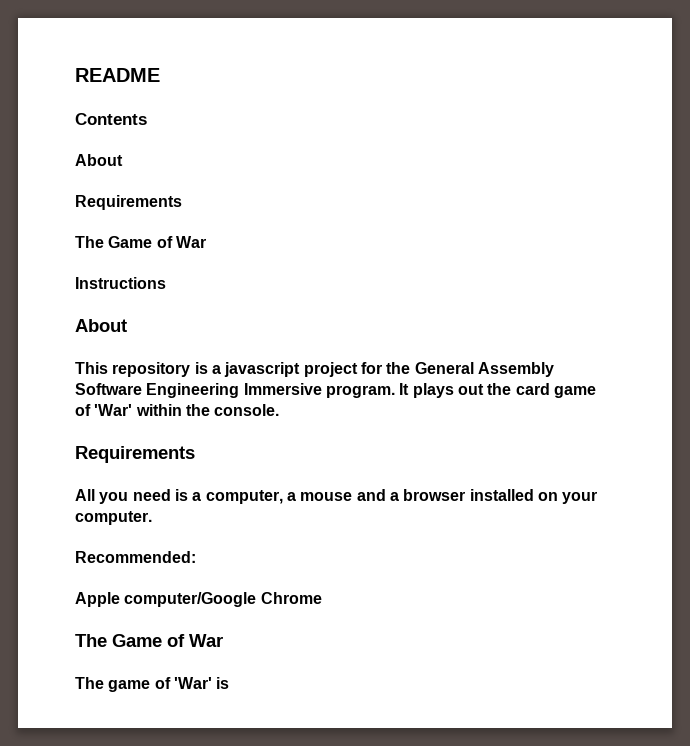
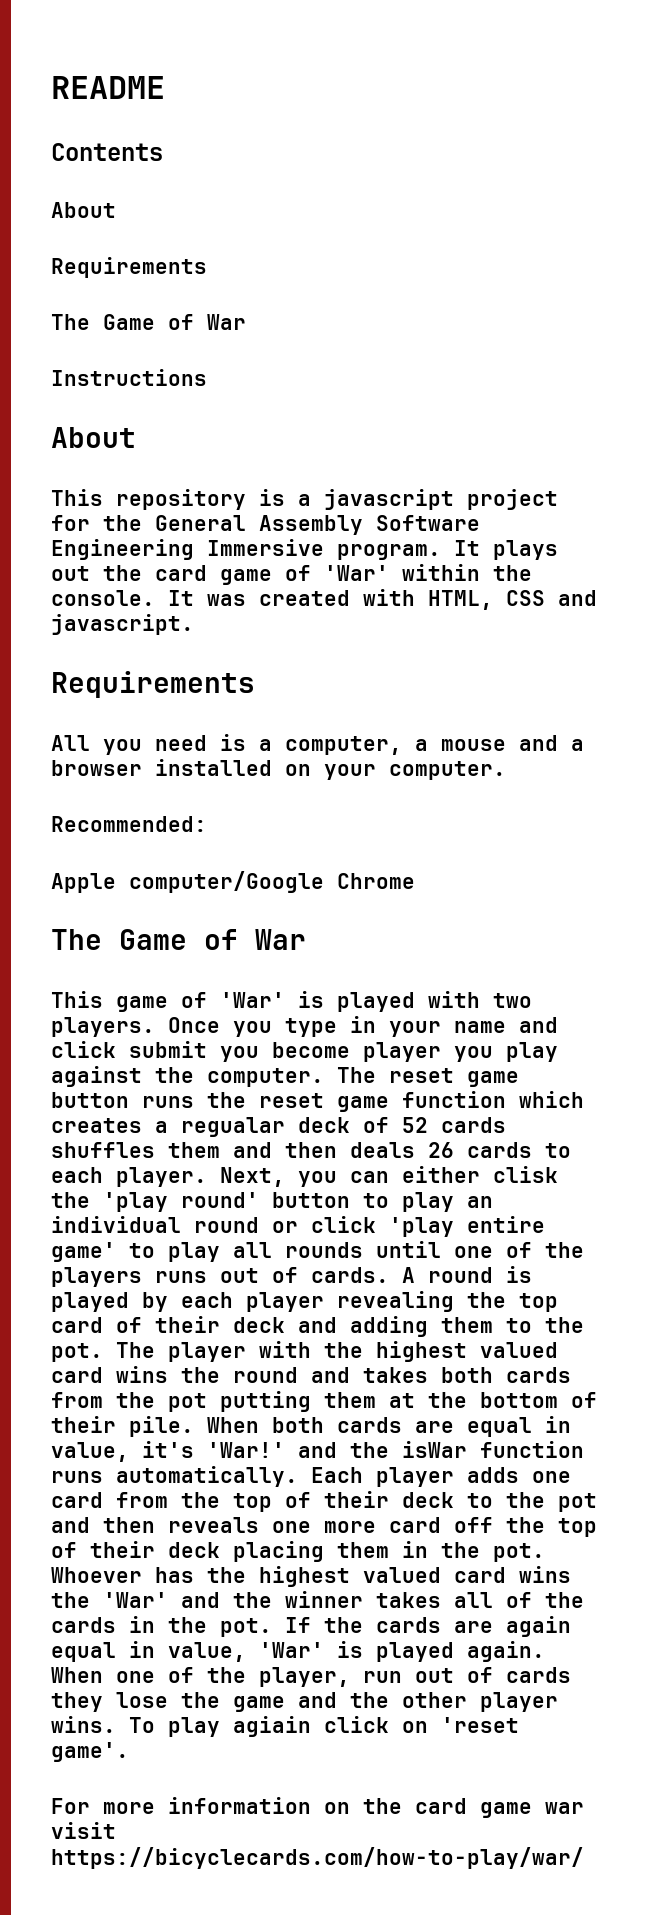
(280, 410) none -> [168,589,597,610] [51,614,194,635] It was created with HTML, CSS and javascript.
[75,677,104,689] The -> [51,991,103,1008] This
(230, 683) none -> [337,991,532,1012] [51,1016,558,1037] [51,1041,558,1062] [51,1066,519,1087] [51,1091,584,1112] [51,1117,506,1137] [51,1142,571,1158] [51,1166,558,1187] [51,1192,493,1212] [51,1216,545,1237] [51,1241,584,1262] [51,1266,532,1287] [51,1291,558,1312] [51,1316,584,1337] [51,1341,558,1362] [51,1366,571,1383] [51,1391,597,1412] [51,1416,571,1437] [51,1441,584,1462] [51,1466,571,1487] [51,1491,597,1512] [51,1517,597,1537] [51,1541,545,1562] [51,1566,571,1587] [51,1591,584,1608] [51,1616,571,1637] [51,1641,545,1662] [51,1667,571,1687] [51,1692,558,1712] [51,1716,519,1737] [51,1742,129,1762] [51,1797,584,1818] [51,1822,116,1839] [51,1847,584,1869] played with two players. Once you type in your name and click submit you become player you play against the computer. The reset game button runs the reset game function which creates a regualar deck of 52 cards shuffles them and then deals 26 cards to each player. Next, you can either clisk the 'play round' button to play an individual round or click 'play entire game' to play all rounds until one of the players runs out of cards. A round is played by each player revealing the top card of their deck and adding them to the pot. The player with the highest valued card wins the round and takes both cards from the pot putting them at the bottom of their pile. When both cards are equal in value, it's 'War!' and the isWar function runs automatically. Each player adds one card from the top of their deck to the pot and then reveals one more card off the top of their deck placing them in the pot. Whoever has the highest valued card wins the 'War' and the winner takes all of the cards in the pot. If the cards are again equal in value, 'War' is played again. When one of the player, run out of cards they lose the game and the other player wins. To play agiain click on 'reset game'. // For more information on the card game war visit https://bicyclecards.com/how-to-play/war/

